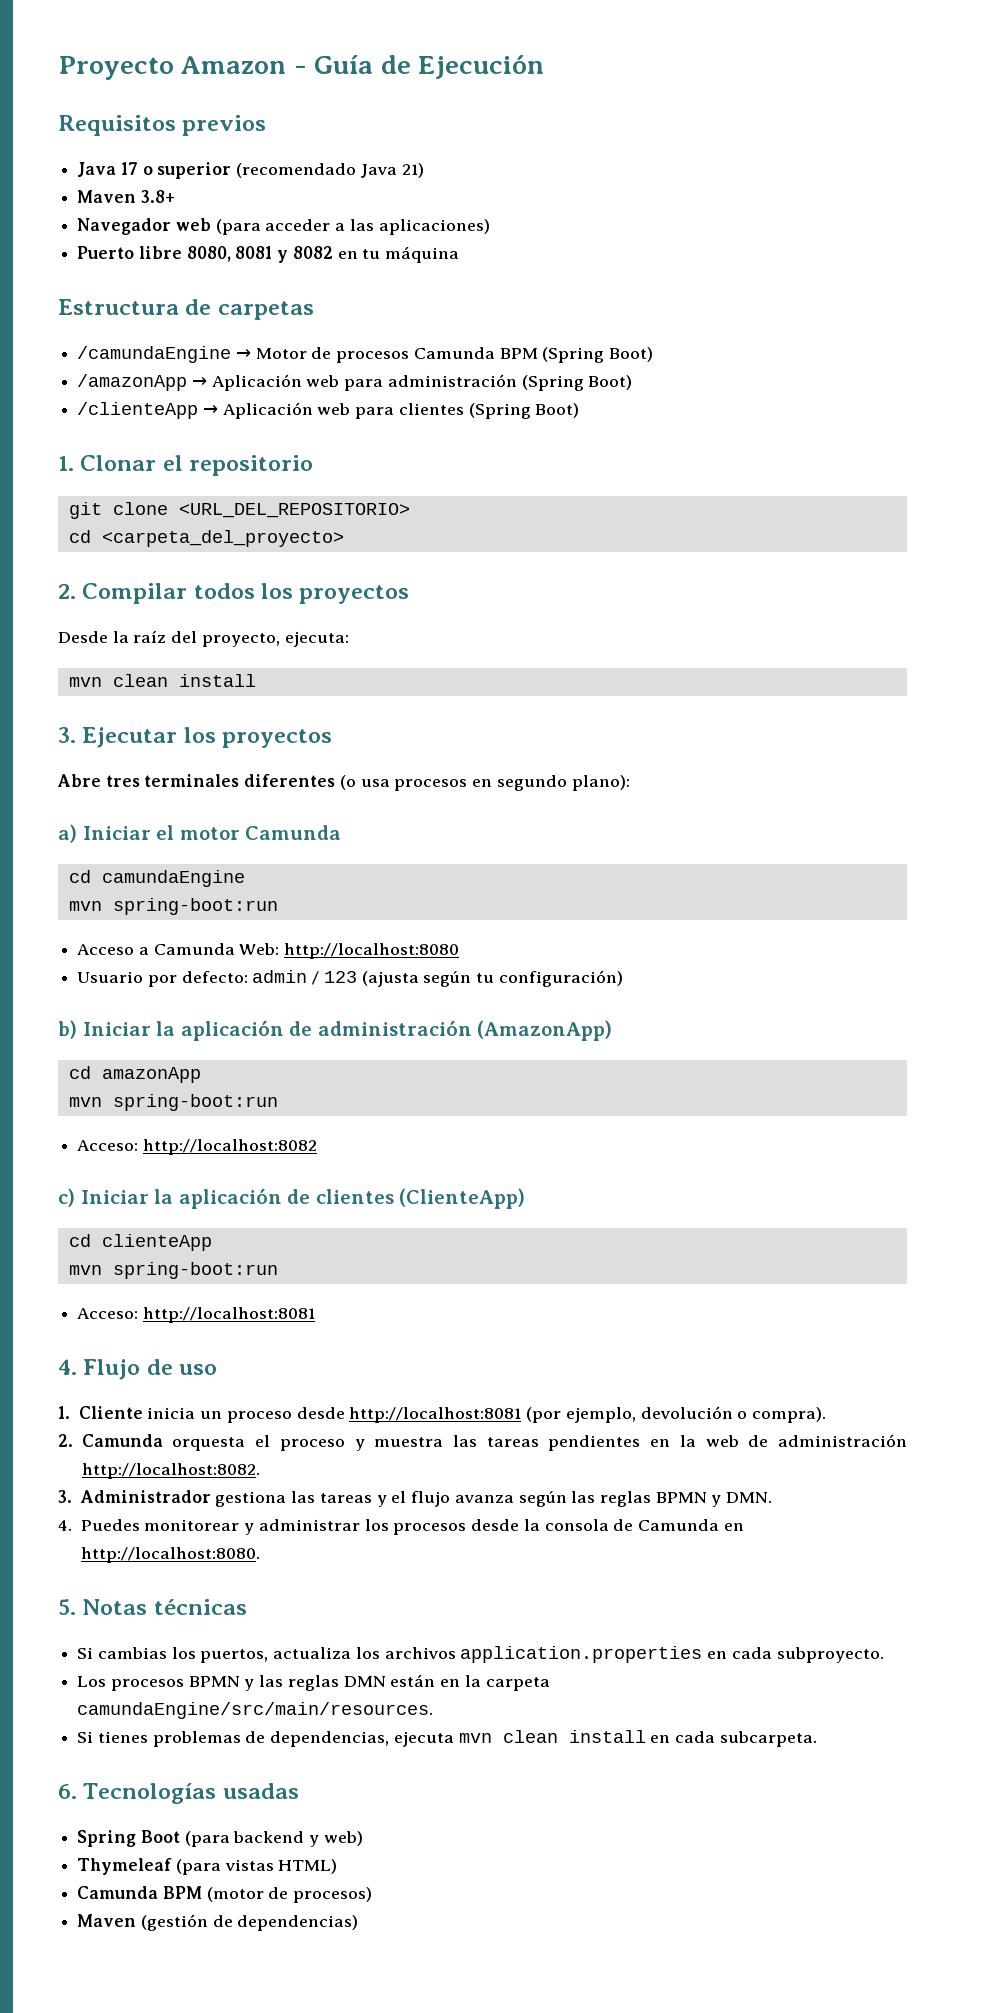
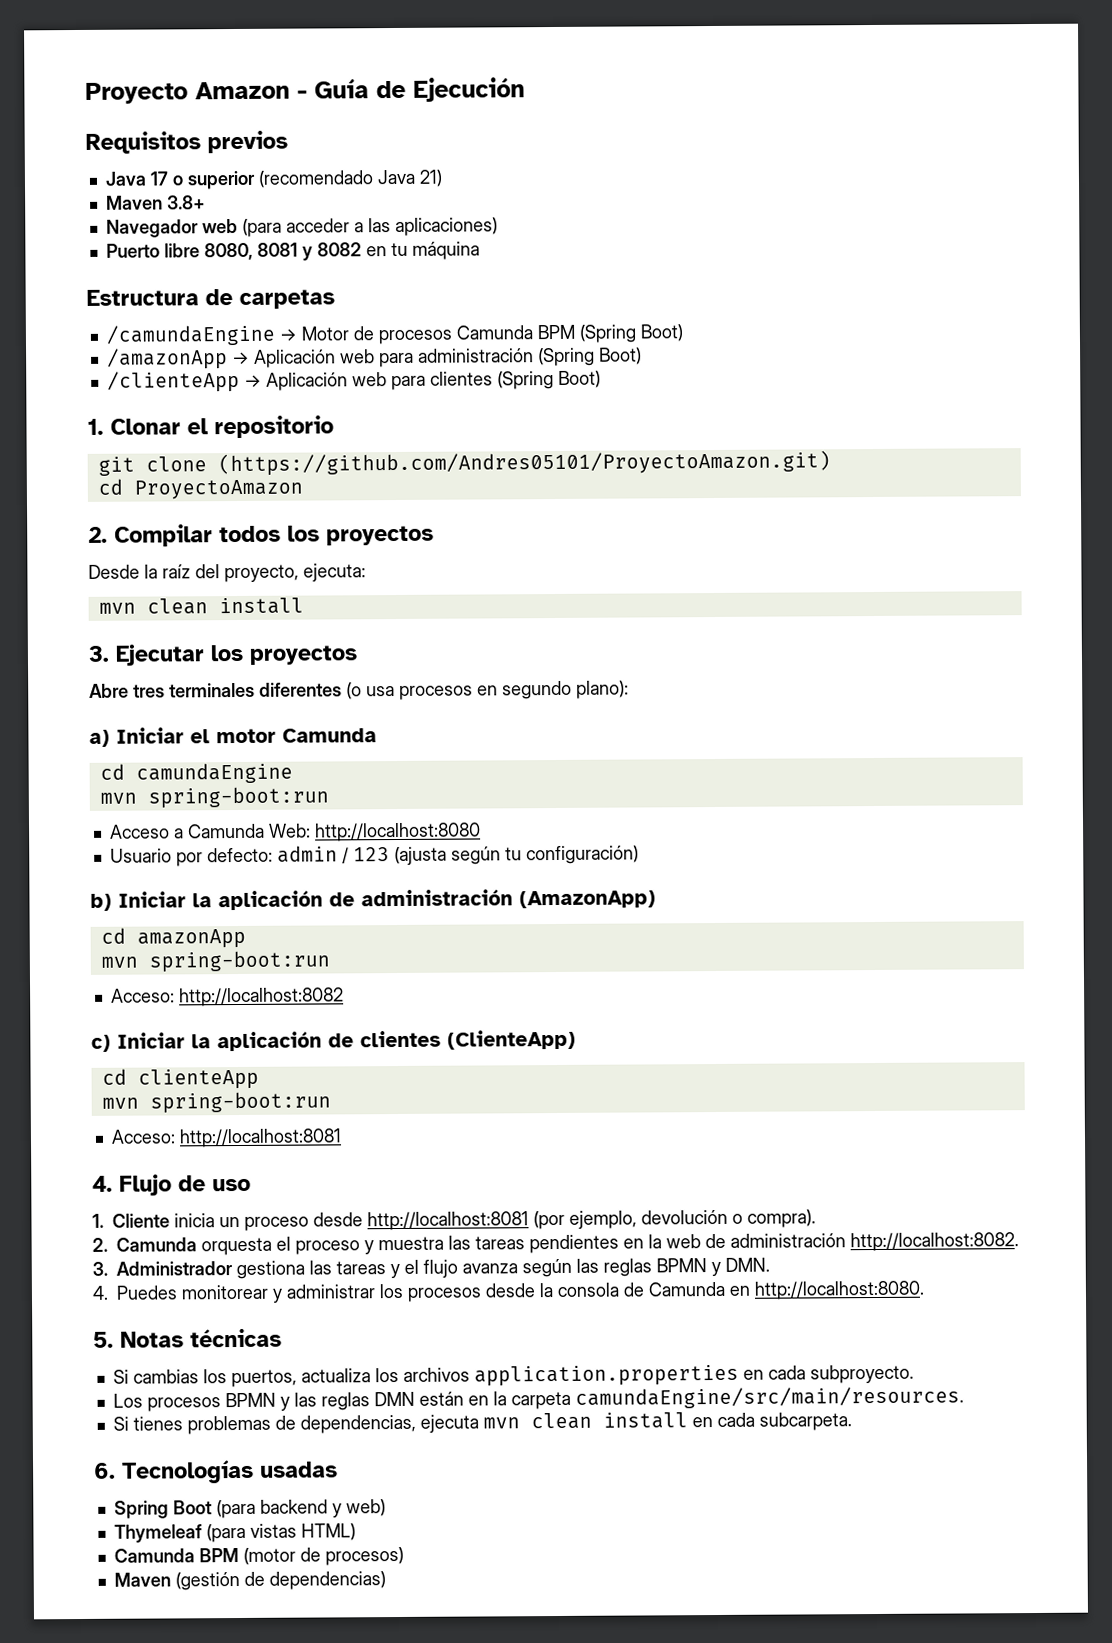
[178,503,410,518] [68,530,344,547] <URL_DEL_REPOSITORIO> // cd <carpeta_del_proyecto> -> [217,450,831,477] [97,478,303,500] (https://github.com/Andres05101/ProyectoAmazon.git) // cd ProyectoAmazon

